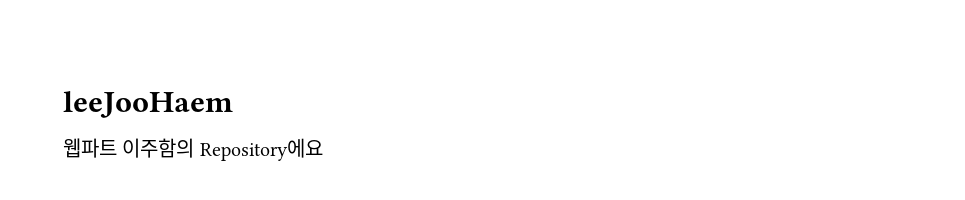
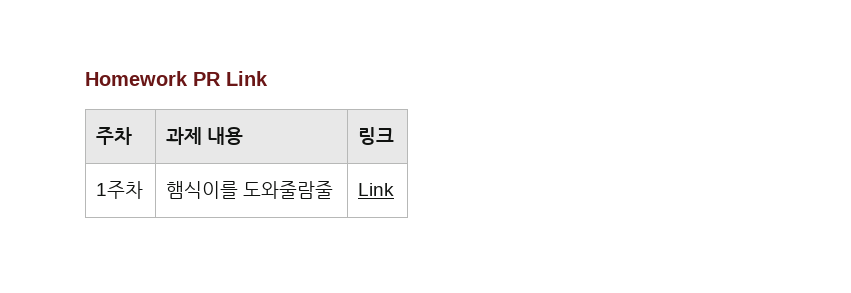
[63,91,233,118] [63,138,323,161] leeJooHaem // 웹파트 이주함의 Repository에요 -> [85,71,268,86] [96,127,133,145] [166,127,244,145] [358,127,395,145] [96,181,144,199] [166,181,334,199] [358,183,395,196] Homework PR Link // 주차 | 과제 내용 | 링크 // 1주차 | 햄식이를 도와줄람줄 | Link

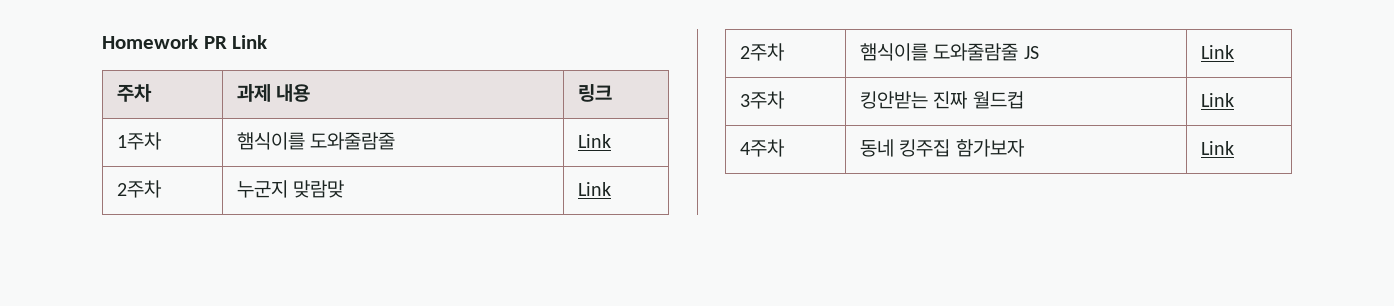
(395, 189) none -> [116,180,162,198] [236,180,345,198] [577,182,611,196] [739,43,785,61] [859,43,1039,61] [1200,45,1234,59] [739,91,785,109] [859,91,1024,109] [1200,93,1234,107] [739,139,785,157] [859,139,1025,157] [1200,141,1234,155] // 2주차 | 누군지 맞람맞 | Link // 2주차 | 햄식이를 도와줄람줄 JS | Link // 3주차 | 킹안받는 진짜 월드컵 | Link // 4주차 | 동네 킹주집 함가보자 | Link

